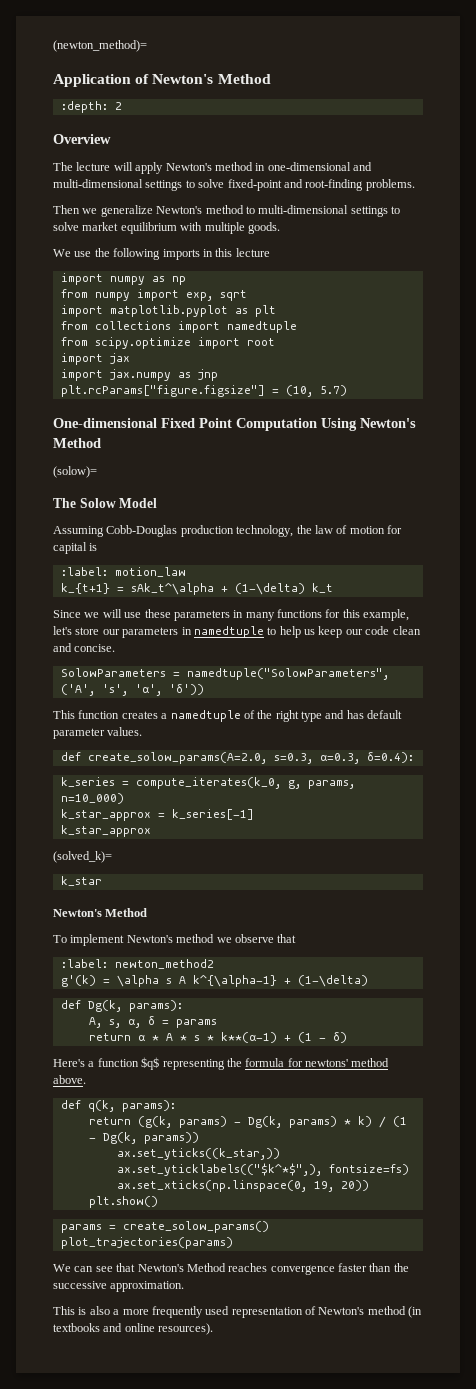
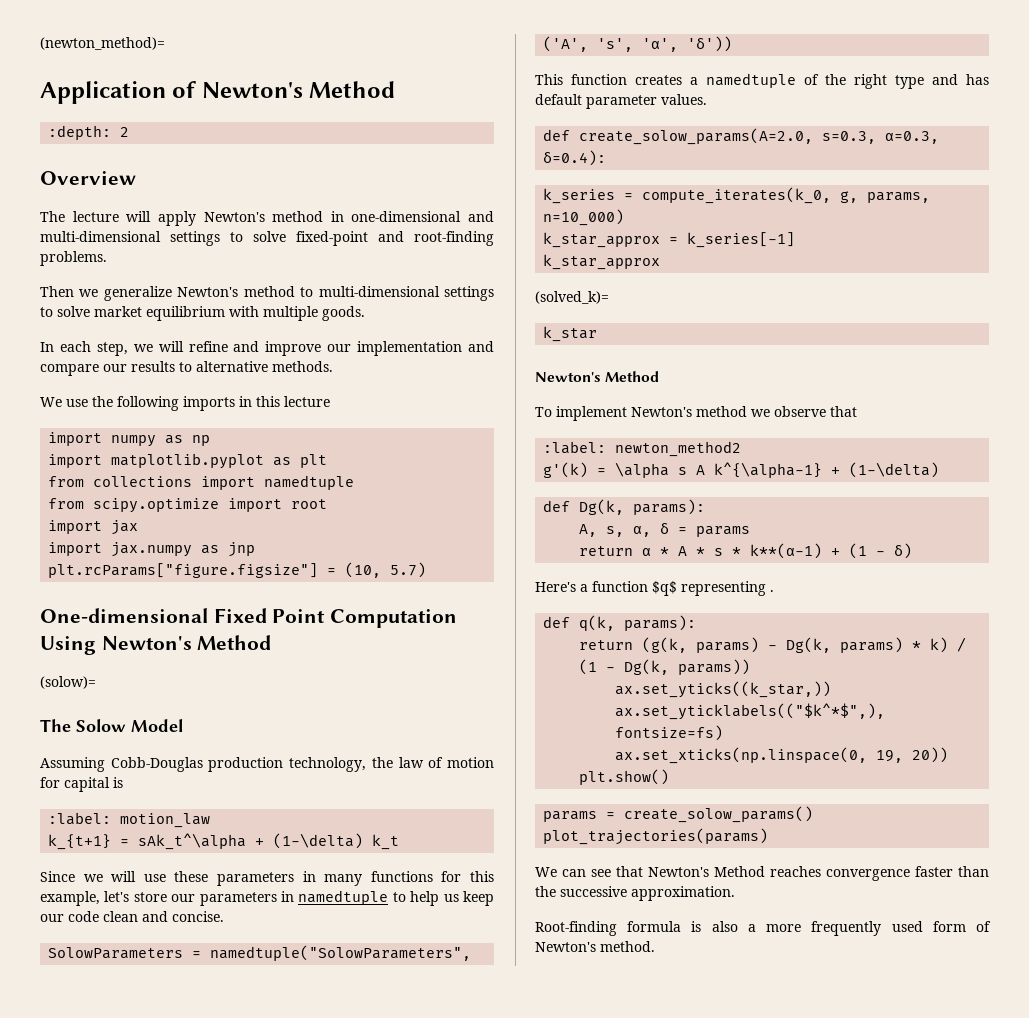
(280, 228) none -> [40,341,494,356] [40,361,333,376] // In each step, we will refine and improve our implementation and compare our results to alternative methods.
[60,289,247,301] // from numpy import exp, sqrt -> (211, 440) none
[226,1058,390,1067] [53,1075,86,1084] the formula for newtons' method above. -> [770,590,774,592] .
[53,1306,75,1315] This -> [535,921,682,936] Root-finding formula
[231,1306,423,1318] [53,1323,214,1335] representation of Newton's method (in textbooks and online resources). -> [932,921,991,932] [535,941,655,952] form of Newton's method.

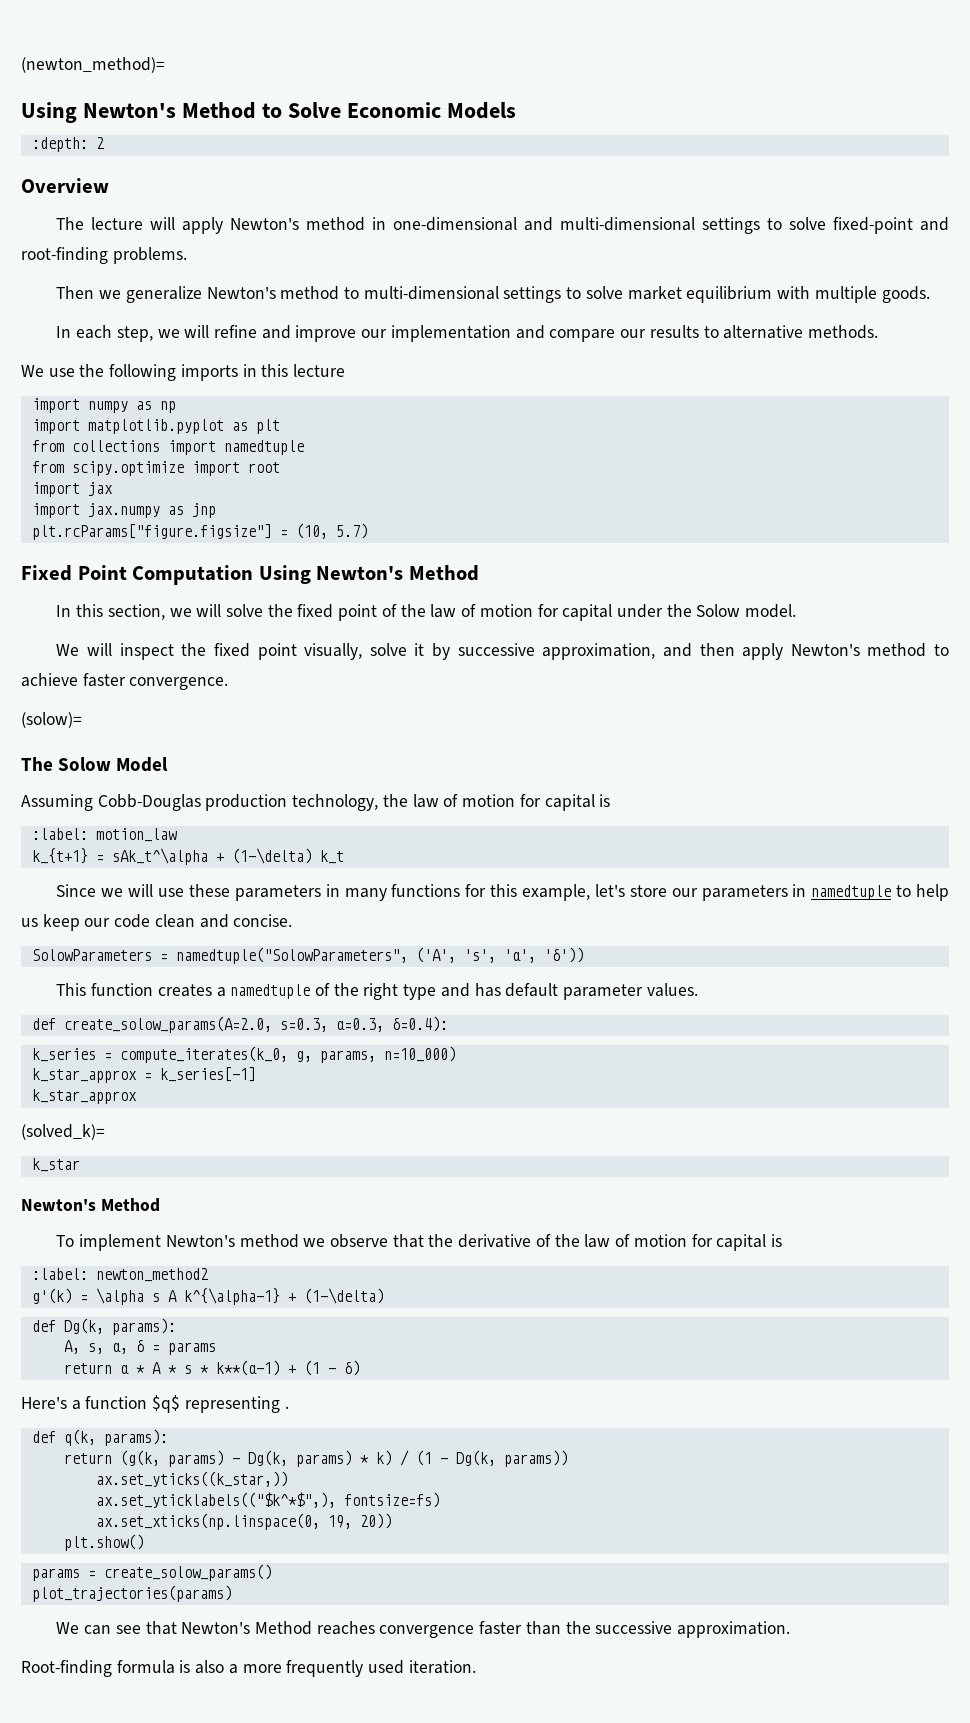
[40,81,396,104] Application of Newton's Method -> [21,102,516,123] Using Newton's Method to Solve Economic Models
[40,608,208,623] One-dimensional -> (368, 531) none
(272, 642) none -> [56,604,797,621] [56,643,949,660] [21,673,229,690] // In this section, we will solve the fixed point of the law of motion for capital under the Solow model. // We will inspect the fixed point visually, solve it by successive approximation, and then apply Newton's method to achieve faster convergence.
(857, 411) none -> [428,1234,782,1251] the derivative of the law of motion for capital is
[932,921,991,932] [535,941,655,952] form of Newton's method. -> [408,1660,476,1674] iteration.

